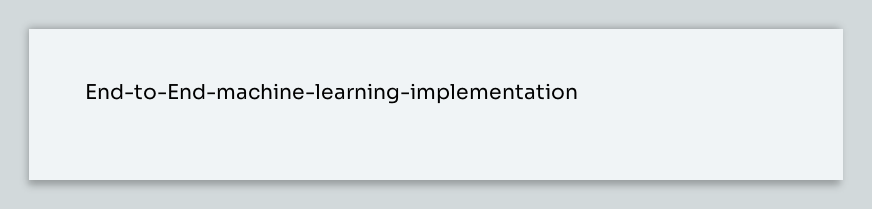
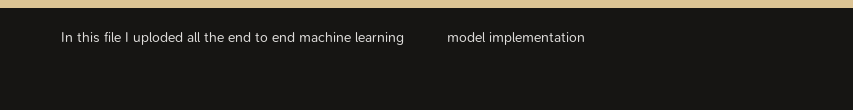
[85,83,578,104] End-to-End-machine-learning-implementation -> [61,31,585,45] In this file I uploded all the end to end machine learning model implementation

